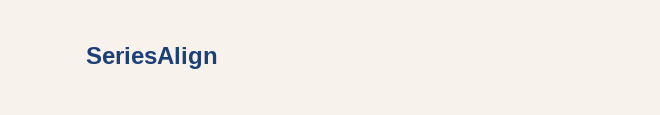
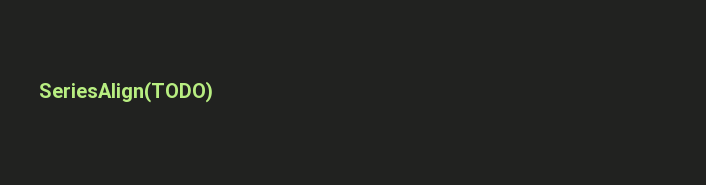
[86,47,218,69] SeriesAlign -> [39,81,213,103] SeriesAlign(TODO)

